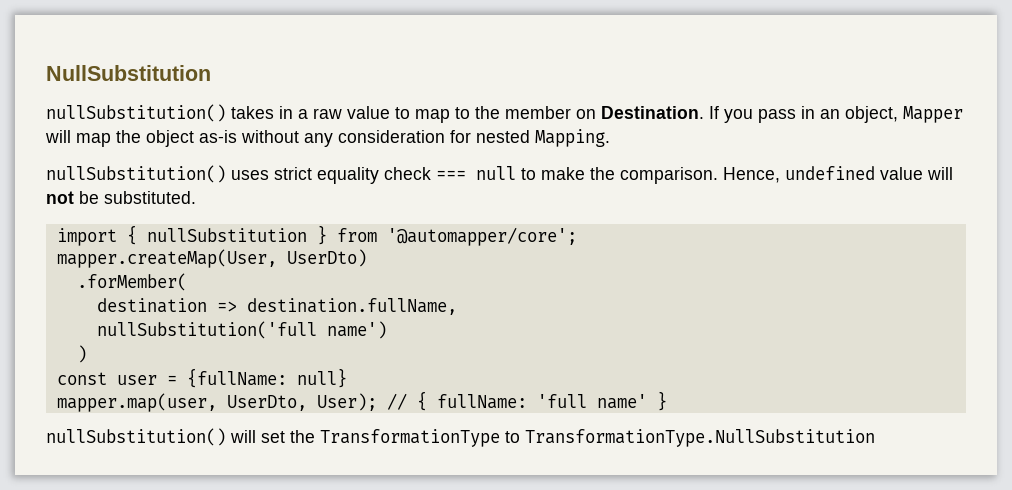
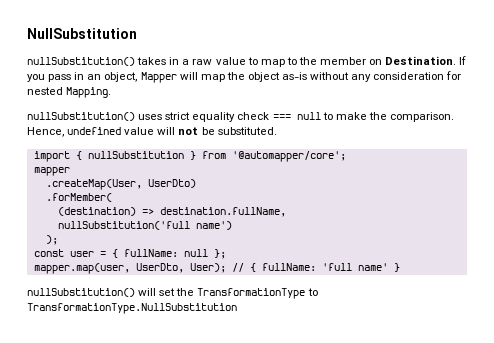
[56,249,277,268] mapper.createMap(User, -> [33,167,70,176] [45,179,142,190] mapper // .createMap(User,
[96,298,207,313] destination -> [57,207,136,216] (destination)
[76,345,87,363] ) -> [45,235,58,245] );
[186,368,347,388] {fullName: null} -> [111,249,226,259] { fullName: null };

